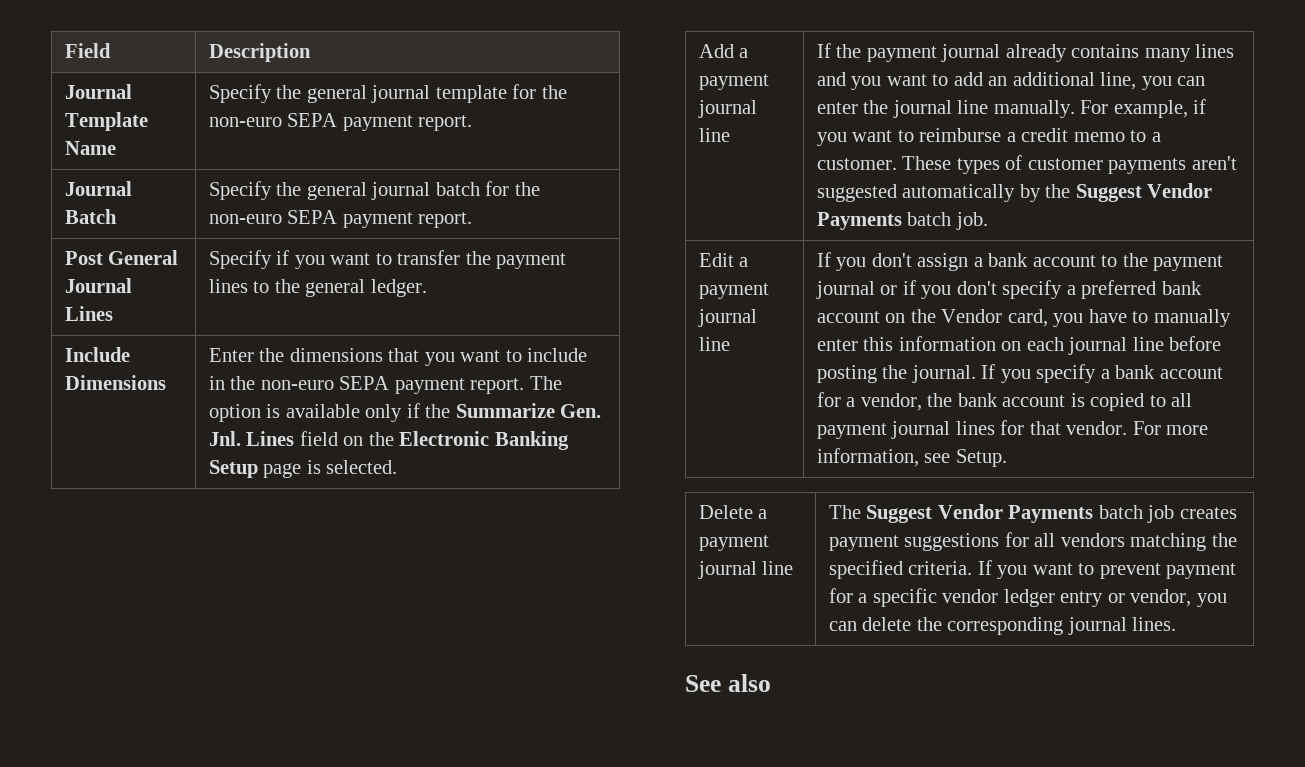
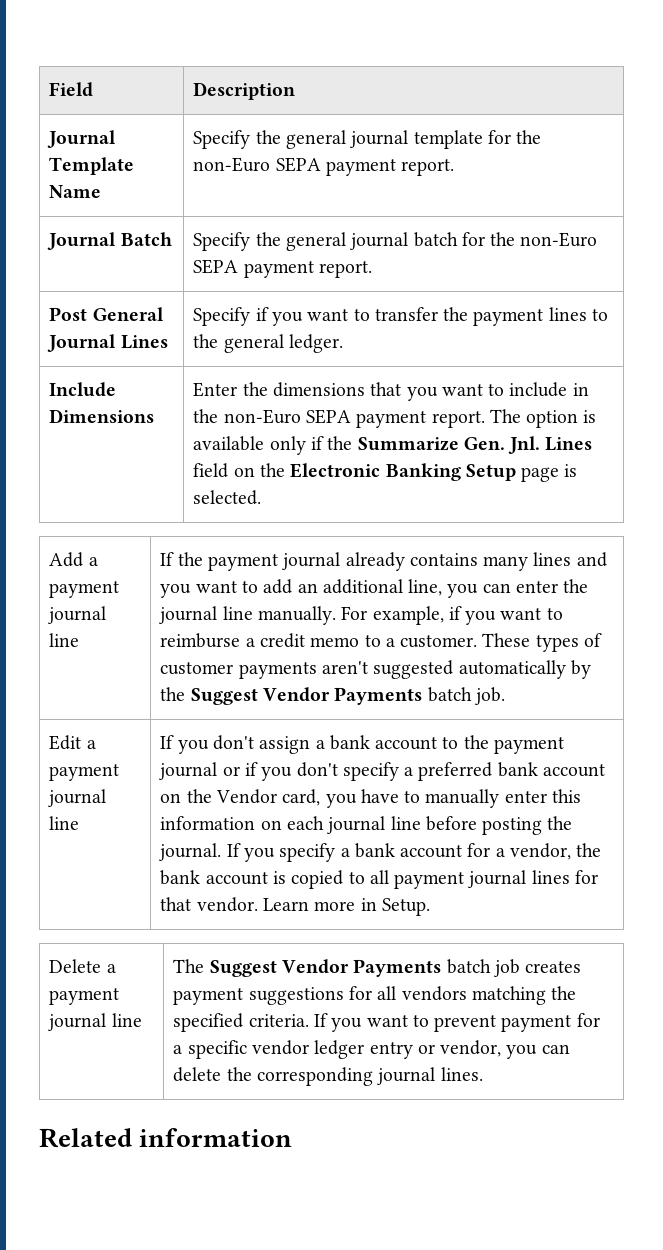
[208,117,282,127] non-euro -> [193,157,271,172] non-Euro
[208,214,282,224] non-euro -> [520,232,598,247] non-Euro
[260,380,334,390] non-euro -> [223,409,301,424] non-Euro
[1132,421,1209,435] [816,448,951,467] For more information, see -> [262,898,377,911] Learn more in
[685,674,771,692] See also -> [39,1128,293,1148] Related information

